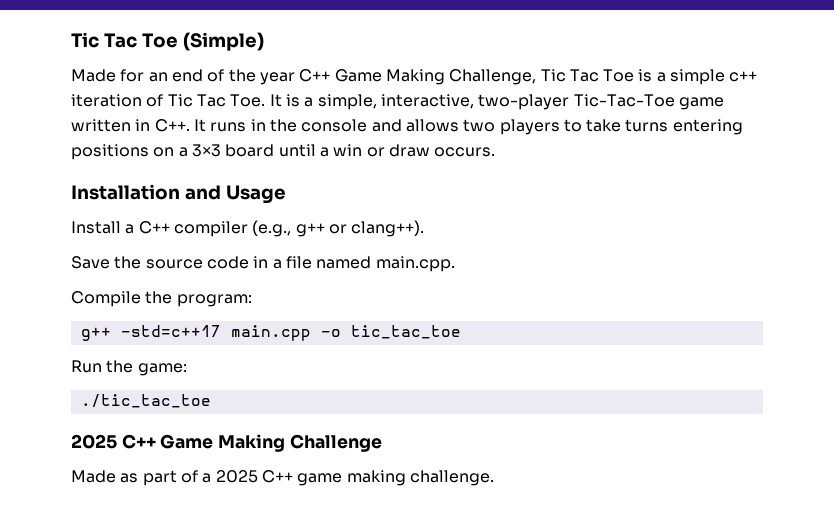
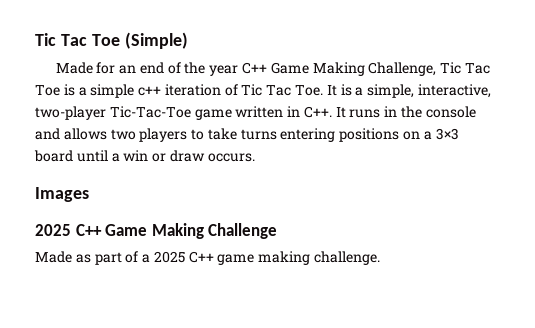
[71,184,286,204] [71,220,425,237] [71,256,455,272] [71,291,252,307] [80,325,461,341] [71,360,187,376] [80,394,211,408] Installation and Usage // Install a C++ compiler (e.g., g++ or clang++). // Save the source code in a file named main.cpp. // Compile the program: // g++ -std=c++17 main.cpp -o tic_tac_toe // Run the game: // ./tic_tac_toe -> [35,187,89,202] Images

